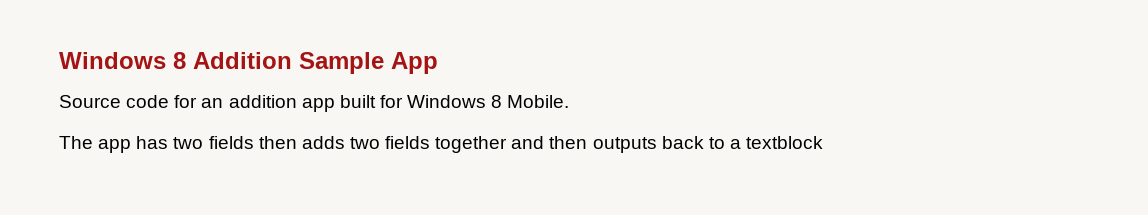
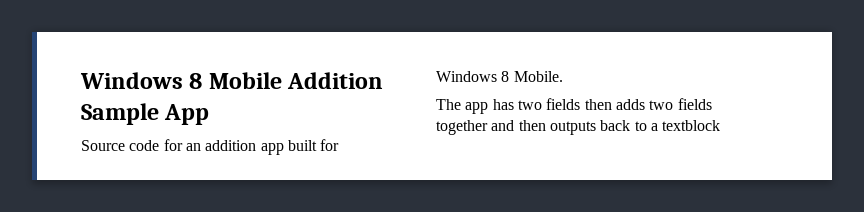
[59,52,186,69] Windows 8 -> [80,72,282,89] Windows 8 Mobile

